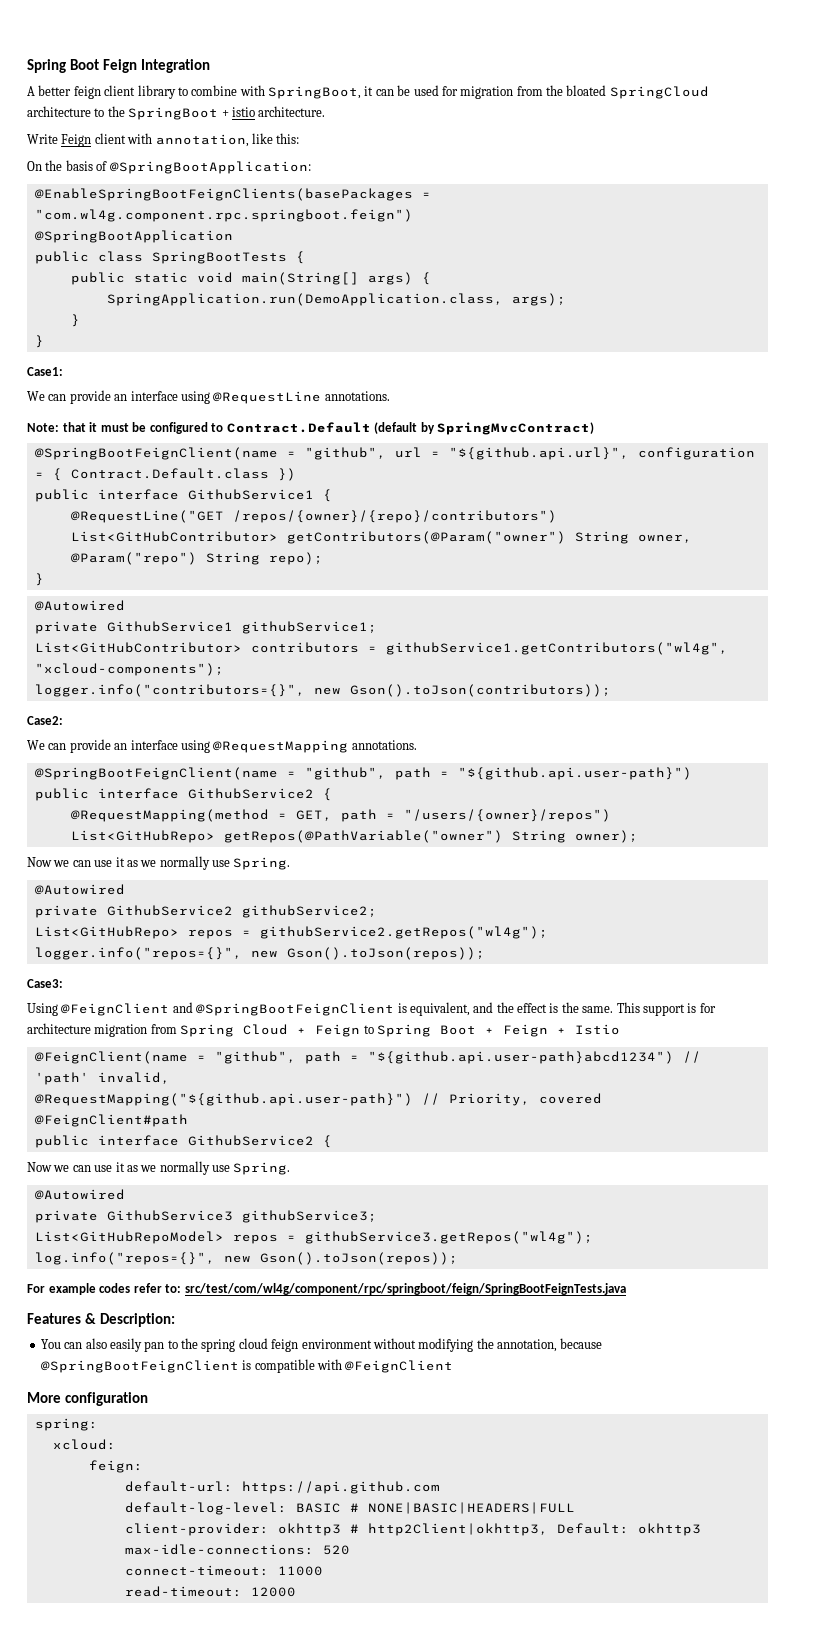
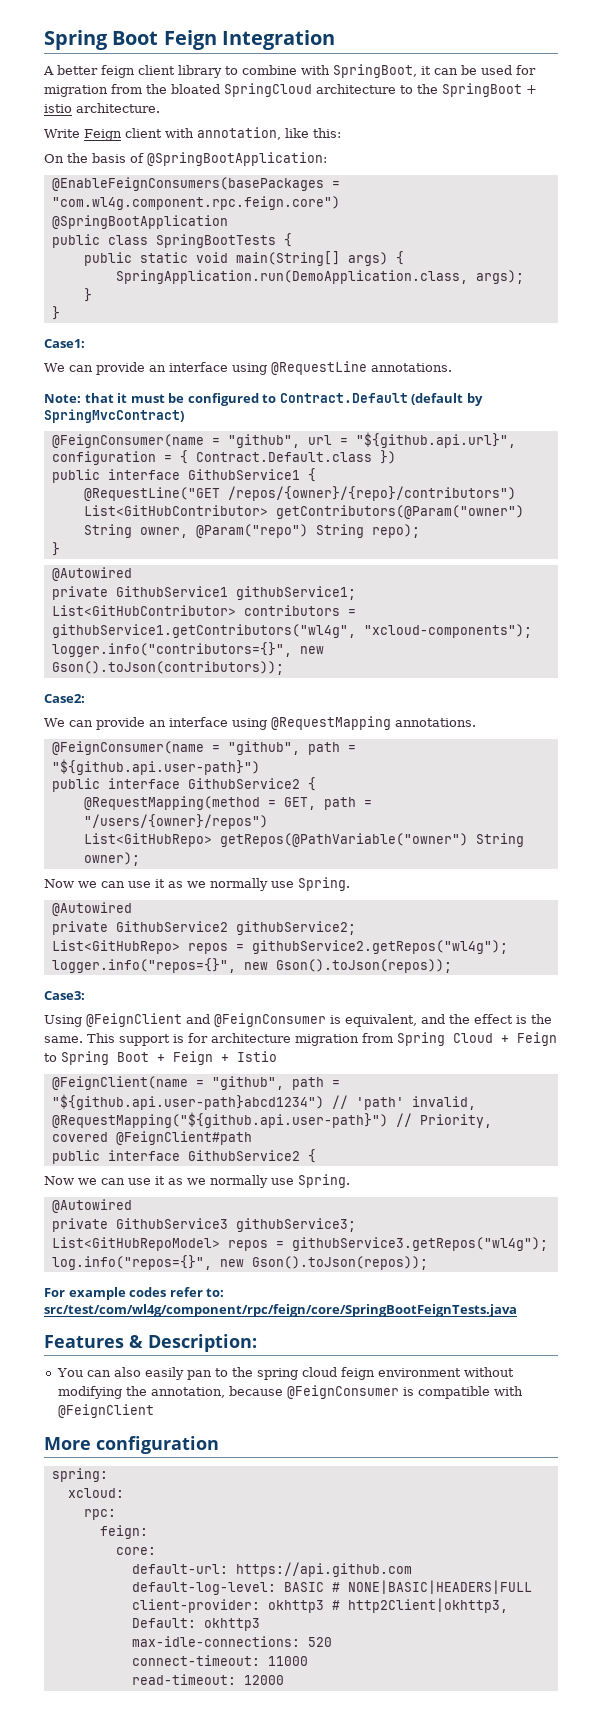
[34,188,431,201] [34,209,413,222] @EnableSpringBootFeignClients(basePackages = "com.wl4g.component.rpc.springboot.feign") -> [51,177,340,191] [51,196,340,210] @EnableFeignConsumers(basePackages = "com.wl4g.component.rpc.feign.core")
[34,447,278,460] @SpringBootFeignClient(name -> [51,434,204,448] @FeignConsumer(name
[34,767,278,780] @SpringBootFeignClient(name -> [51,741,204,755] @FeignConsumer(name
[196,1003,395,1016] @SpringBootFeignClient -> [214,1013,326,1027] @FeignConsumer
[184,1283,626,1295] src/test/com/wl4g/component/rpc/springboot/feign/SpringBootFeignTests.java -> [44,1304,517,1317] src/test/com/wl4g/component/rpc/feign/core/SpringBootFeignTests.java
[40,1360,239,1373] @SpringBootFeignClient -> [286,1385,399,1399] @FeignConsumer
(116, 1444) none -> [83,1509,116,1520] // rpc:
(143, 1466) none -> [115,1547,156,1555] // core:

